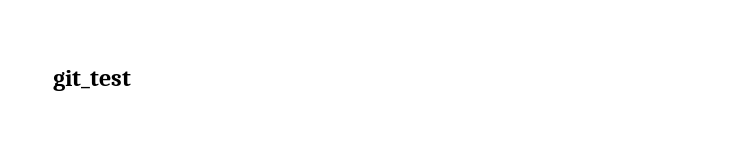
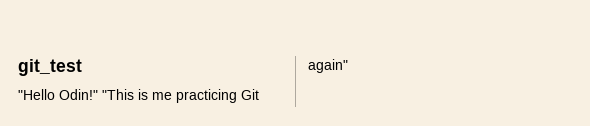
(131, 80) none -> [18,89,259,103] [308,59,348,73] // "Hello Odin!" "This is me practicing Git again"

